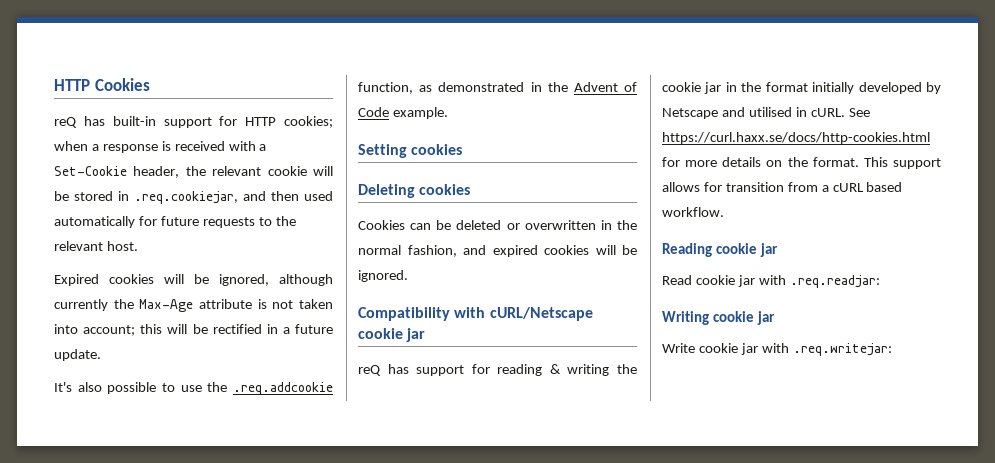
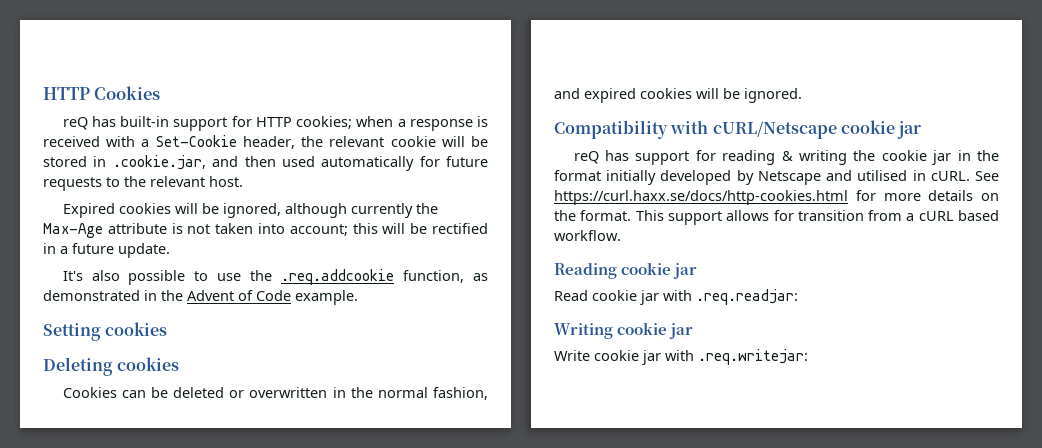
[134,191,238,204] .req.cookiejar, -> [112,155,206,170] .cookie.jar,

